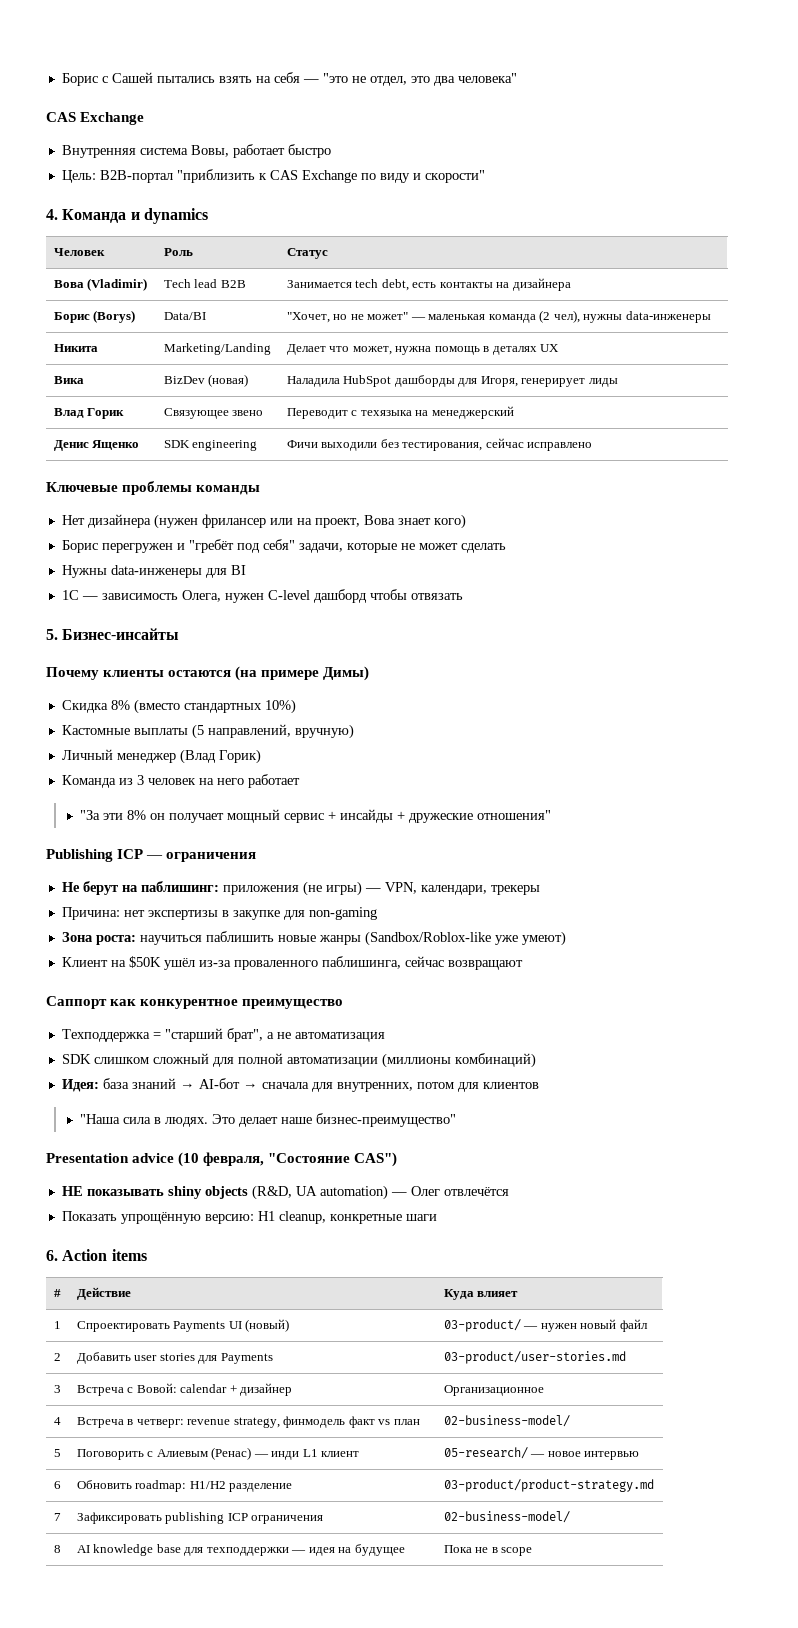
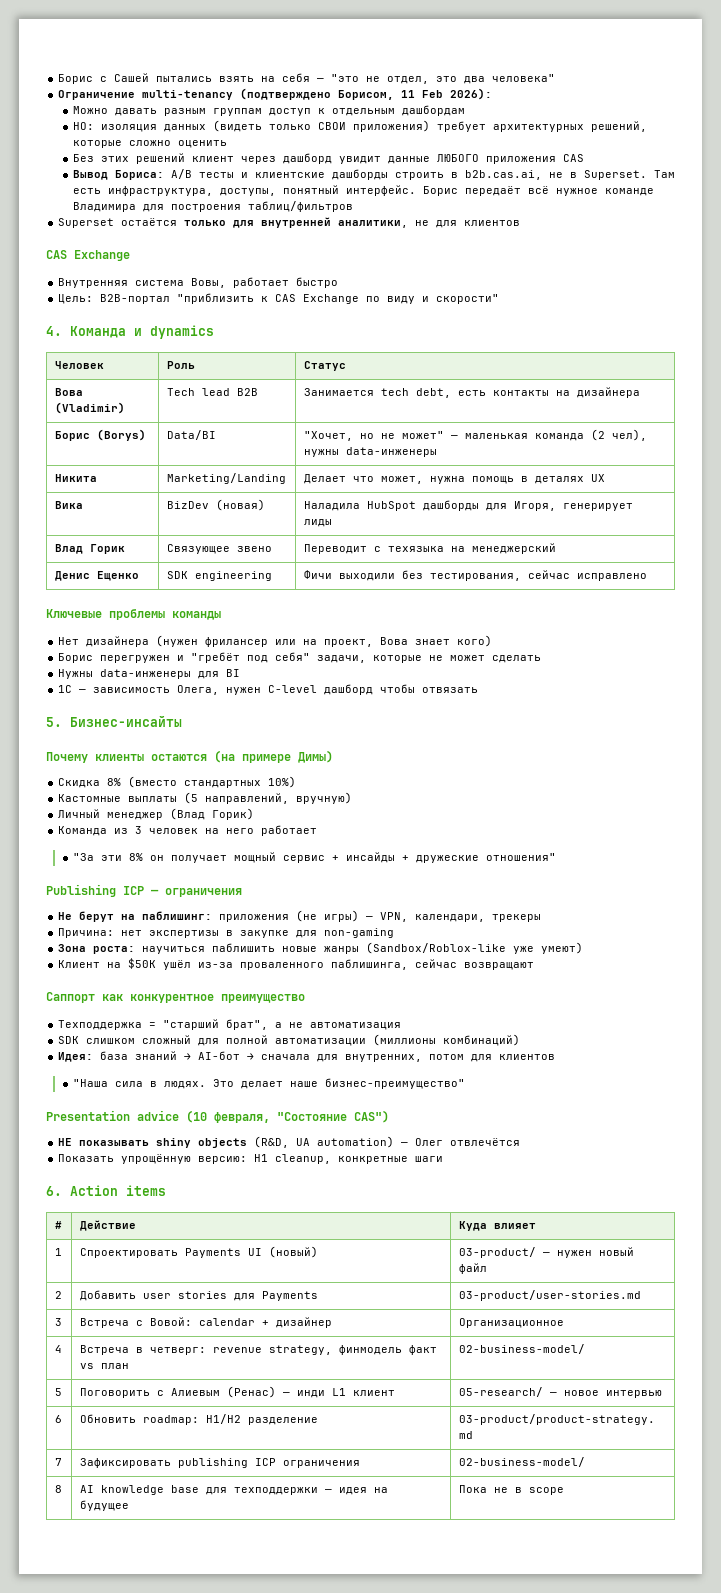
(517, 78) none -> [58,88,493,100] [72,105,465,116] [72,120,647,132] [72,140,227,148] [72,153,584,164] [72,169,675,180] [72,185,654,196] [72,201,353,212] [58,217,521,228] // Ограничение multi-tenancy (подтверждено Борисом, 11 Feb 2026): // Можно давать разным группам доступ к отдельным дашбордам // НО: изоляция данных (видеть только СВОИ приложения) требует архитектурных решений, которые сложно оценить // Без этих решений клиент через дашборд увидит данные ЛЮБОГО приложения CAS // Вывод Бориса: A/B тесты и клиентские дашборды строить в b2b.cas.ai, не в Superset. Там есть инфраструктура, доступы, понятный интерфейс. Борис передаёт всё нужное команде Владимира для построения таблиц/фильтров // Superset остаётся только для внутренней аналитики, не для клиентов
[92,440,140,450] Ященко -> [96,571,139,581] Ещенко

